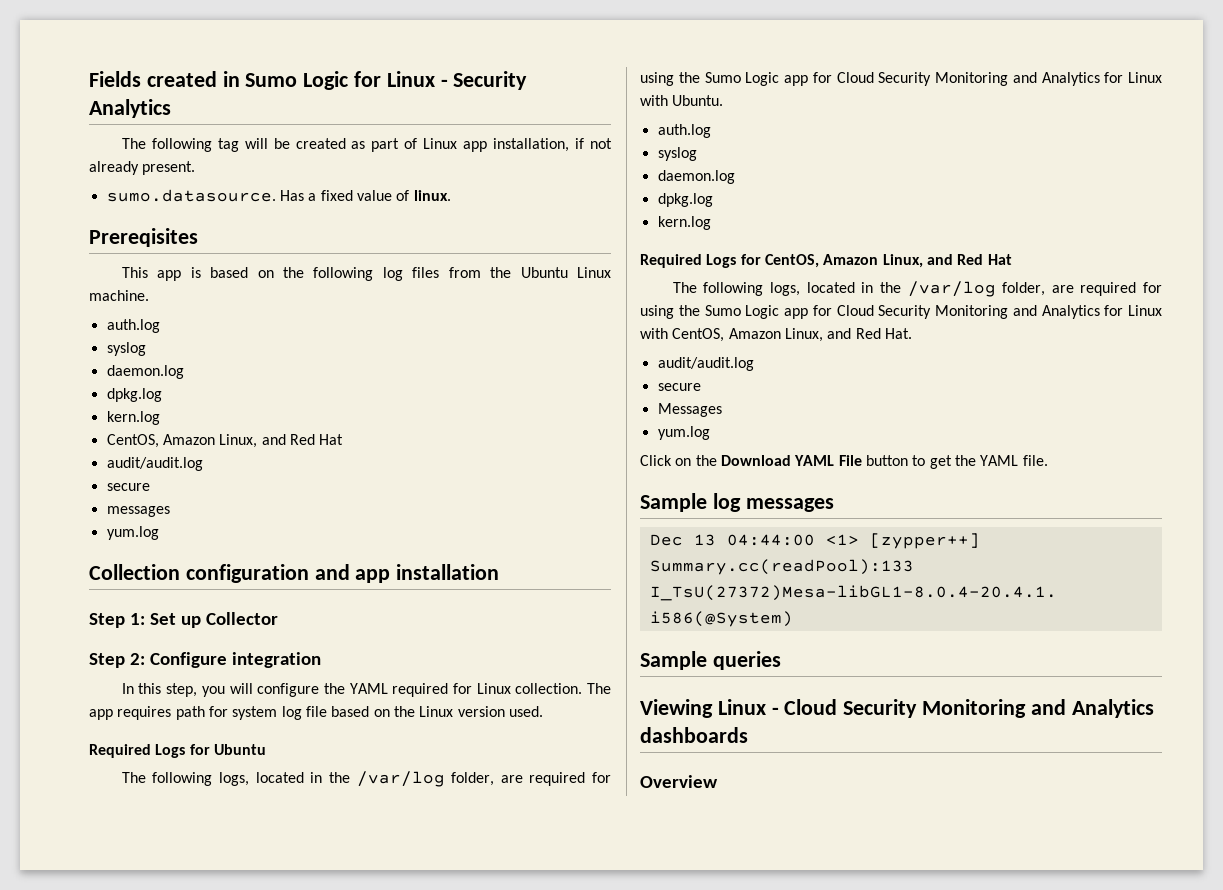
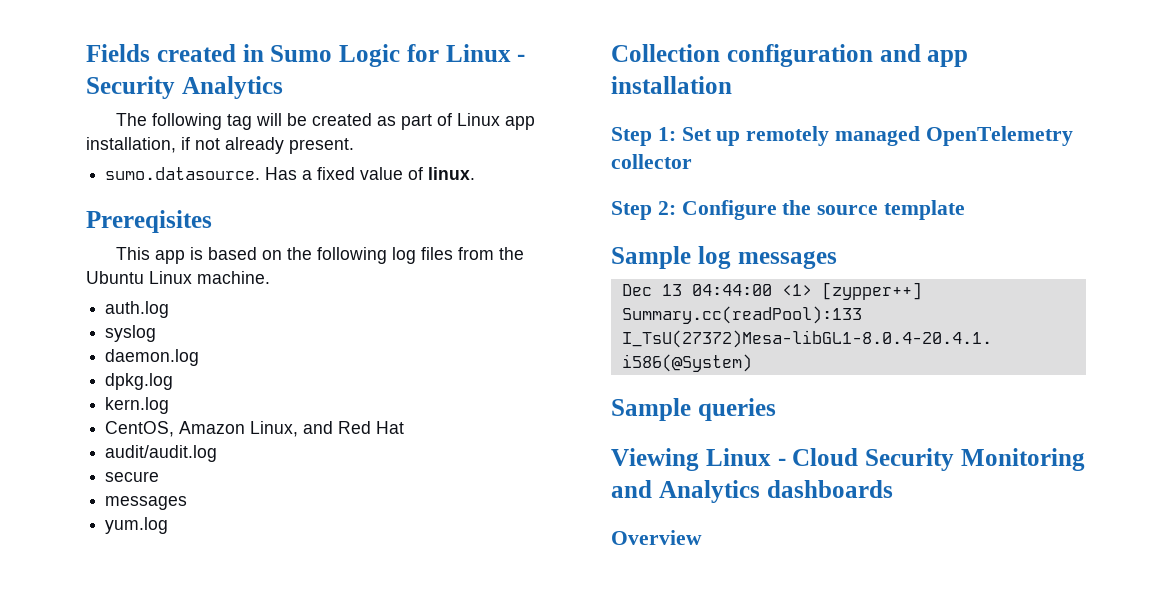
[205,612,278,625] Collector -> [746,126,1073,146] [611,154,692,169] remotely managed OpenTelemetry collector
[231,652,321,668] [121,683,612,697] [89,706,543,720] [89,744,266,758] [121,771,611,787] [640,72,1162,86] [640,95,724,106] [657,124,711,138] [657,147,697,161] [657,170,735,184] [657,193,713,207] [657,216,711,230] [640,254,1012,268] [672,281,1162,297] [640,305,1162,319] [640,328,912,342] [657,357,754,371] [657,383,701,391] [657,403,722,417] [657,426,710,440] [640,455,1048,469] integration // In this step, you will configure the YAML required for Linux collection. The app requires path for system log file based on the Linux version used. // Required Logs for Ubuntu // The following logs, located in the /var/log folder, are required for using the Sumo Logic app for Cloud Security Monitoring and Analytics for Linux with Ubuntu. // auth.log // syslog // daemon.log // dpkg.log // kern.log // Required Logs for CentOS, Amazon Linux, and Red Hat // The following logs, located in the /var/log folder, are required for using the Sumo Logic app for Cloud Security Monitoring and Analytics for Linux with CentOS, Amazon Linux, and Red Hat. // audit/audit.log // secure // Messages // yum.log // Click on the Download YAML File button to get the YAML file. -> [782,200,966,220] the source template

